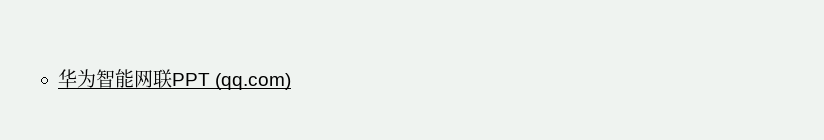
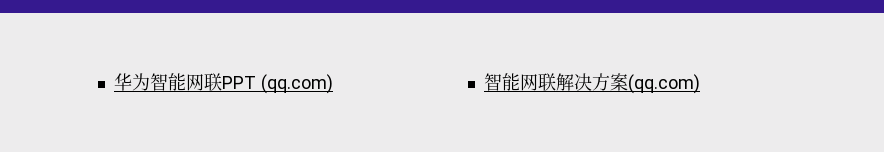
(292, 81) none -> [483,73,700,94] // 智能网联解决方案(qq.com)

